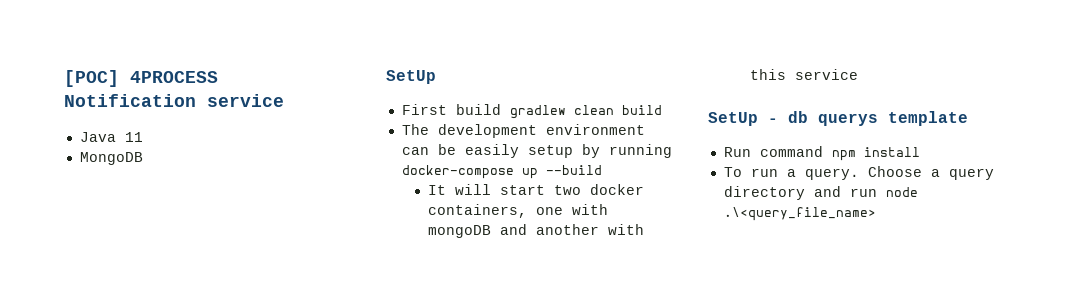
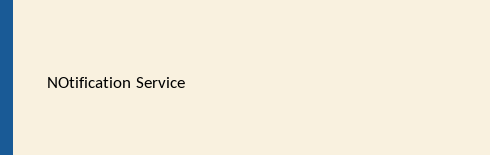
[64,70,218,87] [64,94,284,107] [79,132,143,142] [79,152,143,165] [386,70,436,84] [401,104,662,119] [401,124,645,138] [401,144,672,158] [401,165,602,179] [428,184,645,195] [428,204,609,218] [428,224,645,238] [750,69,859,80] [708,111,968,126] [723,146,920,161] [723,166,994,180] [723,186,918,200] [723,207,876,221] [POC] 4PROCESS Notification service // Java 11 // MongoDB // SetUp // First build gradlew clean build // The development environment can be easily setup by running docker-compose up --build // It will start two docker containers, one with mongoDB and another with this service // SetUp - db querys template // Run command npm install // To run a query. Choose a query directory and run node .\<query_file_name> -> [47,77,185,88] NOtification Service

